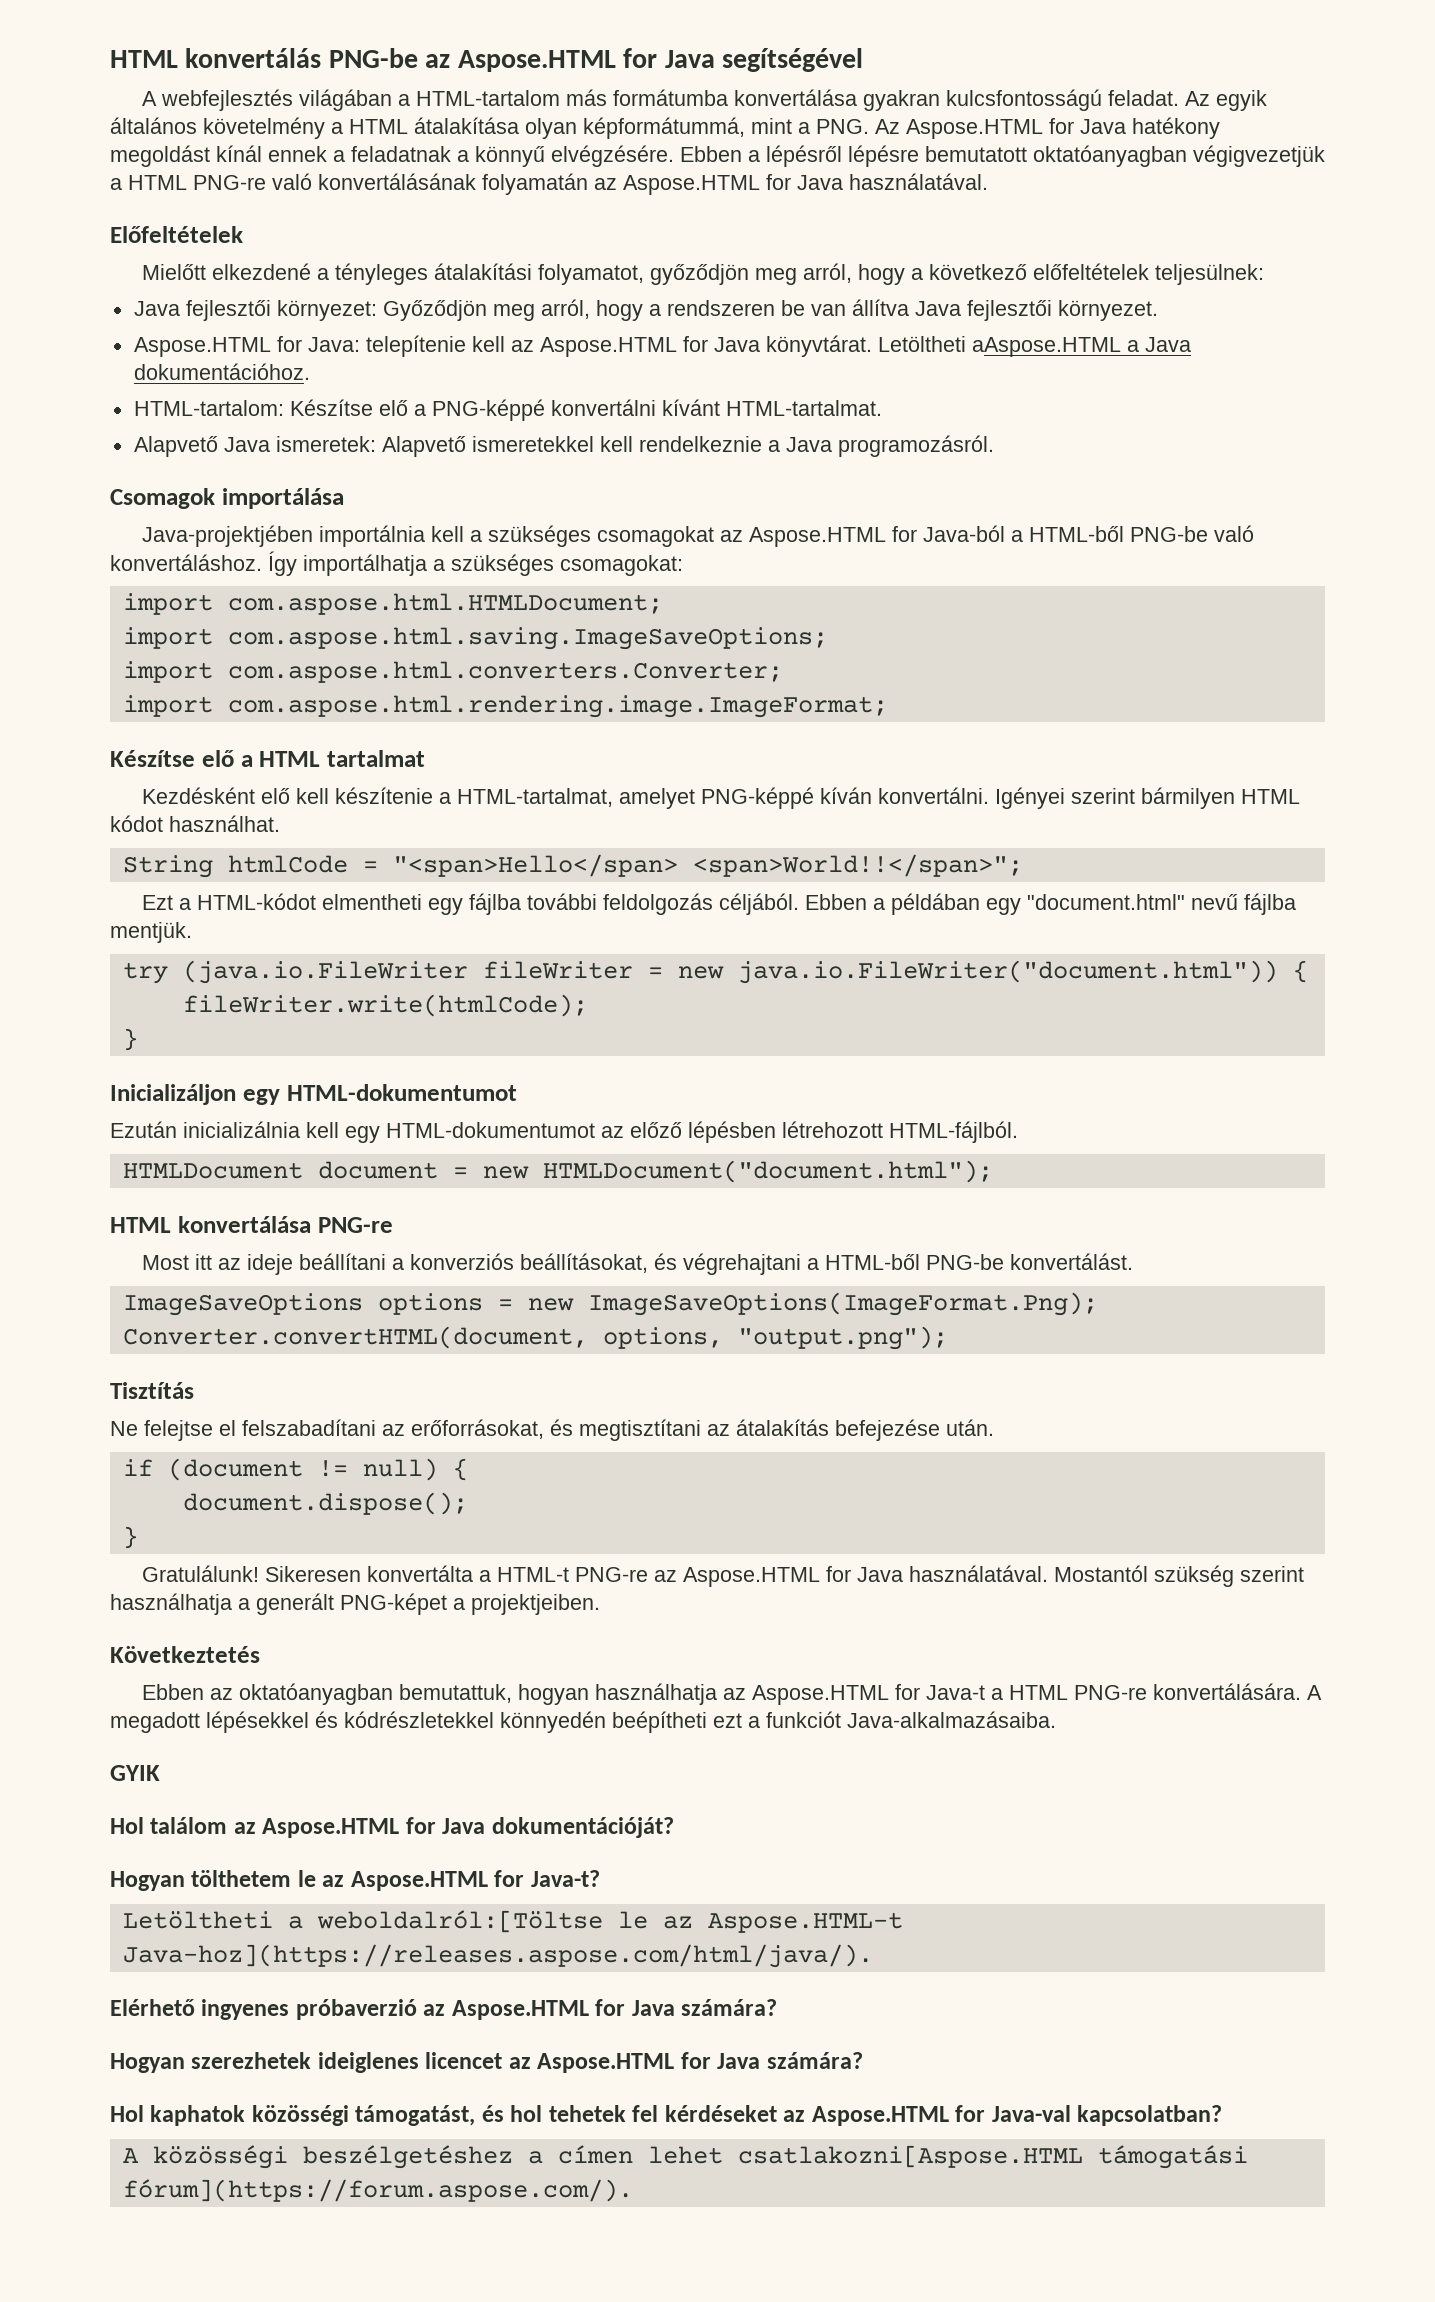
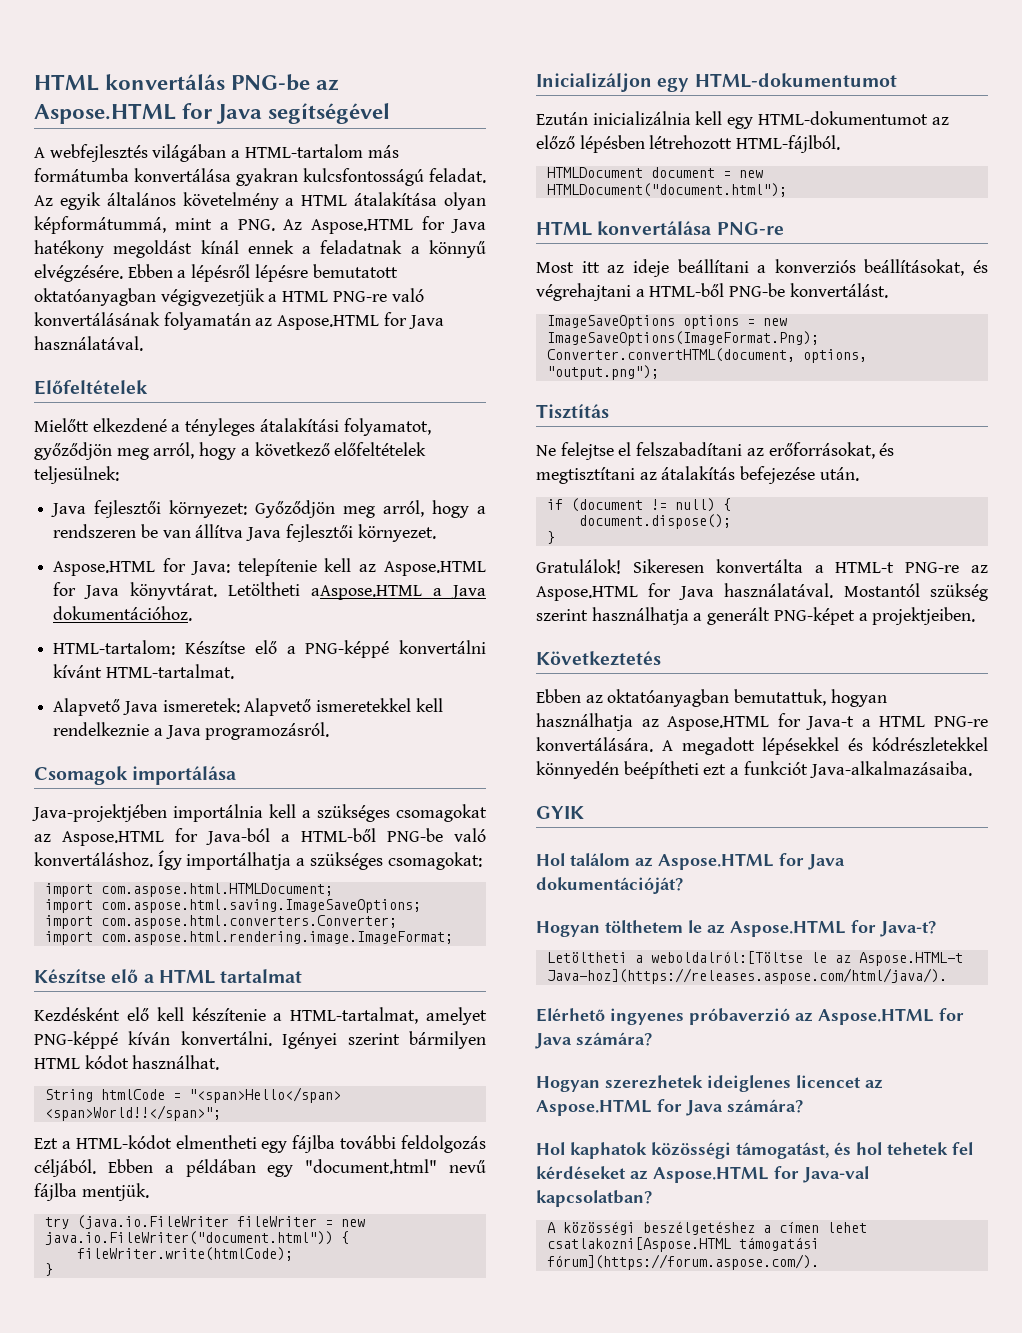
[142,1565,260,1582] Gratulálunk! -> [536,559,621,574] Gratulálok!

